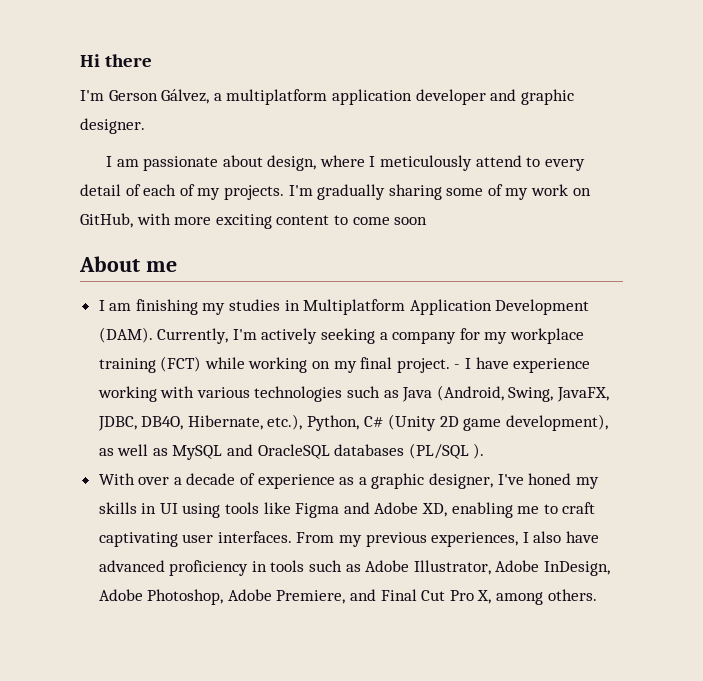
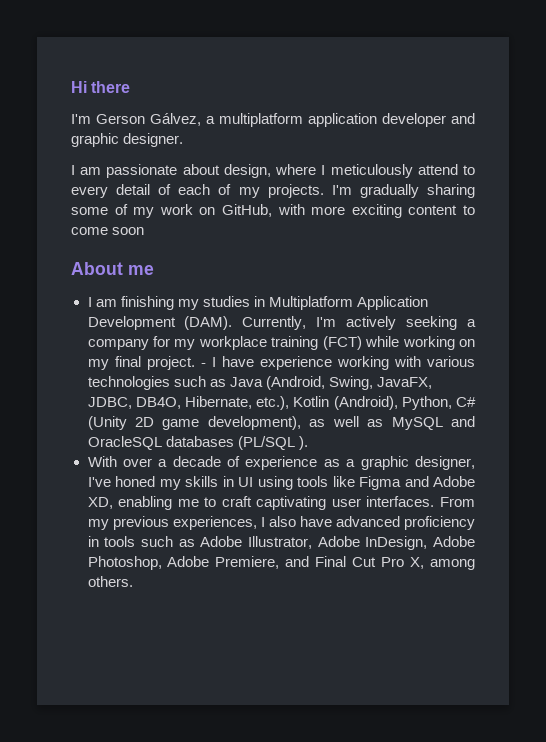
(303, 422) none -> [293,396,398,410] Kotlin (Android),

